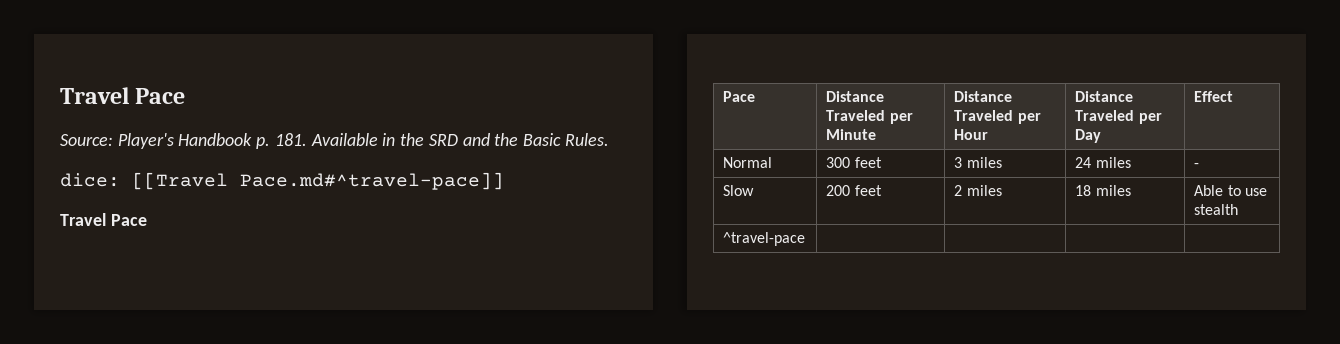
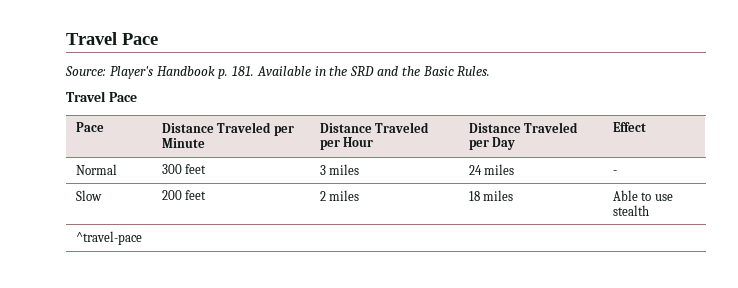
[60,172,504,190] // dice: [[Travel Pace.md#^travel-pace]] -> (491, 71) none

